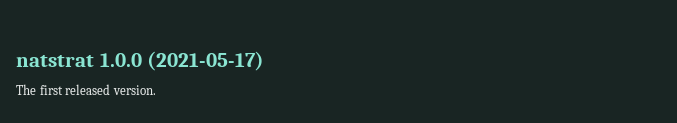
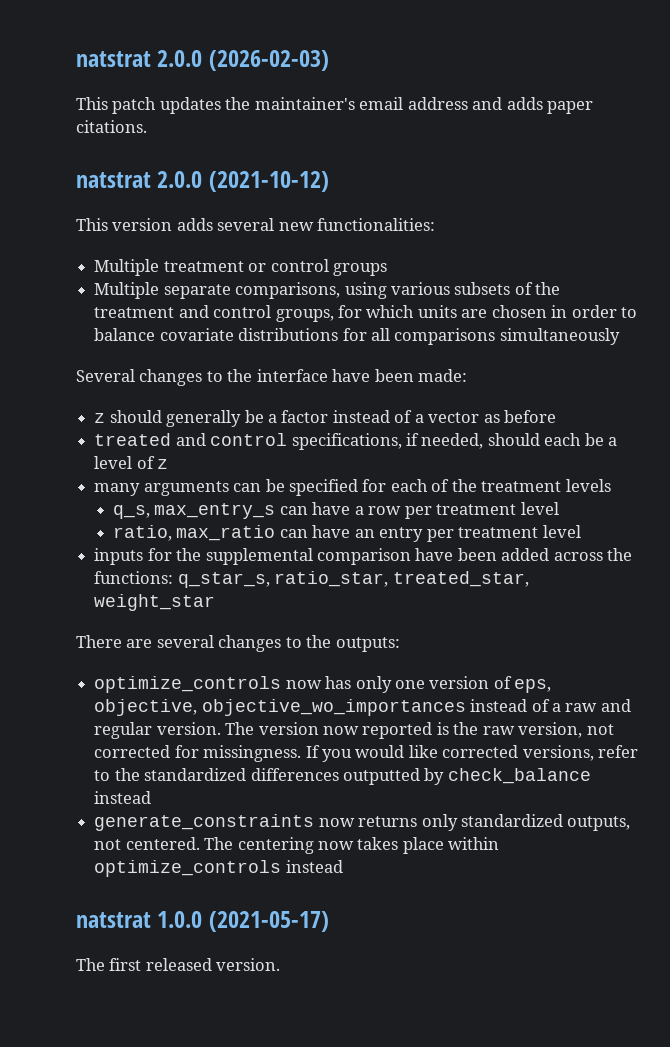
[16,55,94,67] natstrat -> [76,50,329,71] [76,97,594,114] [76,120,147,133] [76,171,329,192] [76,218,436,231] [94,259,387,276] [94,282,561,299] [94,305,638,322] [94,328,620,345] [76,369,468,386] [94,410,557,427] [94,433,618,450] [94,456,169,469] [94,479,611,496] [112,502,559,519] [112,525,581,542] [94,548,633,565] [94,571,529,588] [94,594,216,611] [76,635,400,652] [94,676,552,693] [94,699,631,716] [94,722,614,739] [94,745,639,762] [94,768,591,785] [94,791,152,804] [94,814,631,831] [94,837,500,854] [94,860,343,877] [76,912,151,928] natstrat 2.0.0 (2026-02-03) // This patch updates the maintainer's email address and adds paper citations. // natstrat 2.0.0 (2021-10-12) // This version adds several new functionalities: // Multiple treatment or control groups // Multiple separate comparisons, using various subsets of the treatment and control groups, for which units are chosen in order to balance covariate distributions for all comparisons simultaneously // Several changes to the interface have been made: // z should generally be a factor instead of a vector as before // treated and control specifications, if needed, should each be a level of z // many arguments can be specified for each of the treatment levels // q_s, max_entry_s can have a row per treatment level // ratio, max_ratio can have an entry per treatment level // inputs for the supplemental comparison have been added across the functions: q_star_s, ratio_star, treated_star, weight_star // There are several changes to the outputs: // optimize_controls now has only one version of eps, objective, objective_wo_importances instead of a raw and regular version. The version now reported is the raw version, not corrected for missingness. If you would like corrected versions, refer to the standardized differences outputted by check_balance instead // generate_constraints now returns only standardized outputs, not centered. The centering now takes place within optimize_controls instead // natstrat

